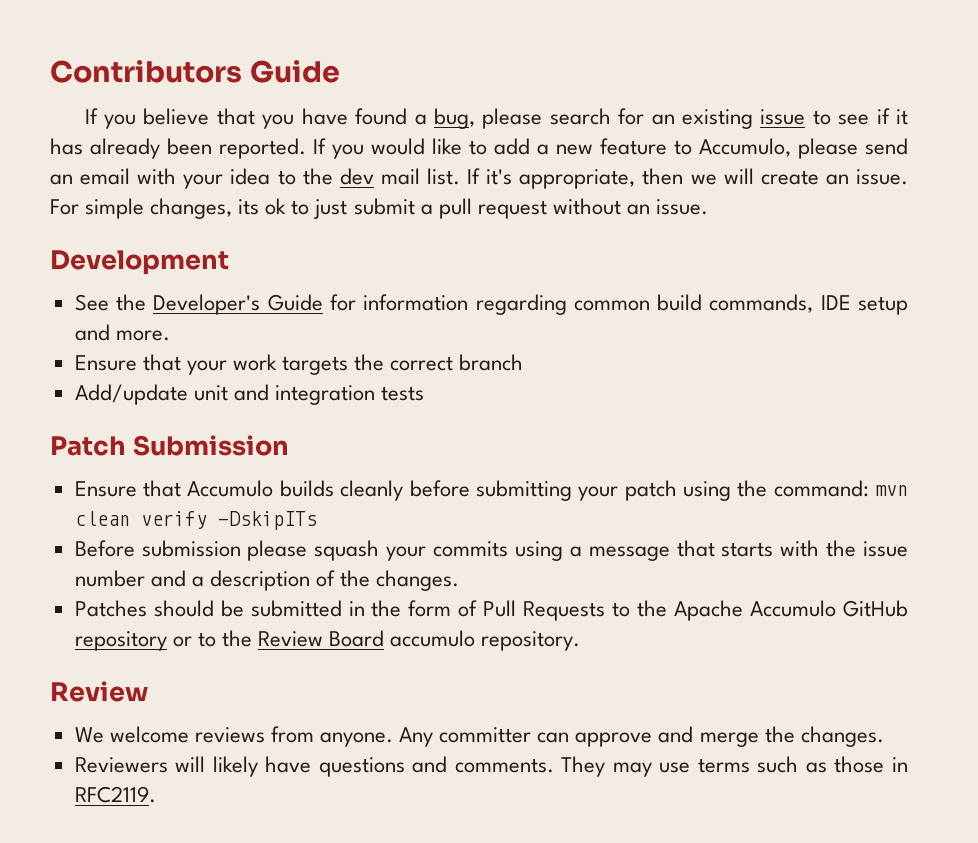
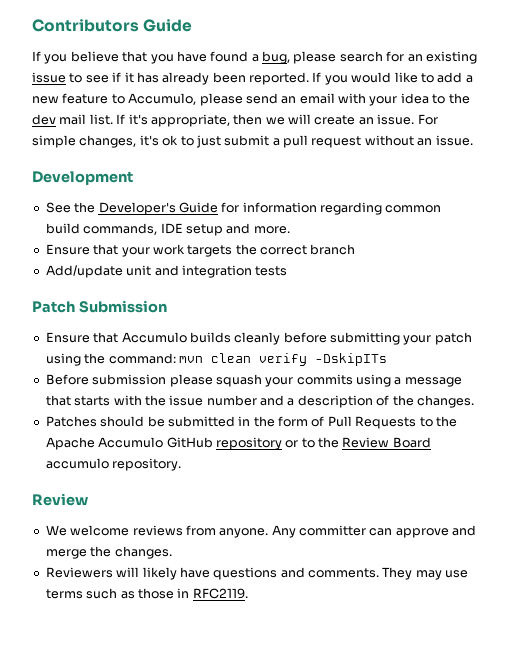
[238,199,260,215] its -> [139,135,159,146] it's

